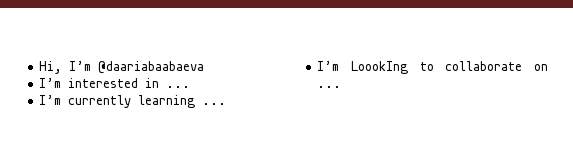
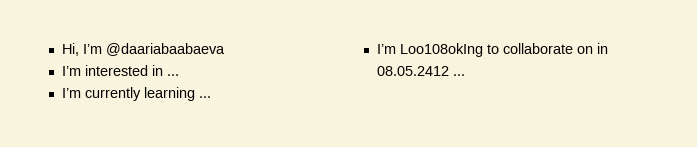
[350,61,408,74] LoookIng -> [399,43,483,57] Loo108okIng
(548, 67) none -> [596,43,608,54] [376,66,449,76] in 08.05.2412

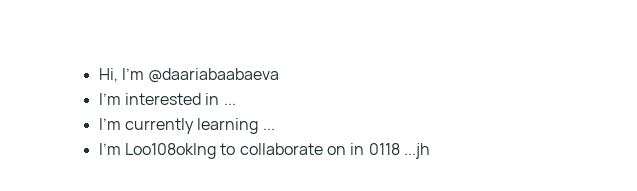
[376,66,465,76] 08.05.2412 ... -> [368,143,430,159] 0118 ...jh

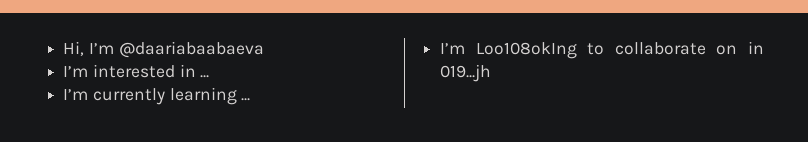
[368,143,430,159] 0118 ...jh -> [440,64,492,82] 019...jh

